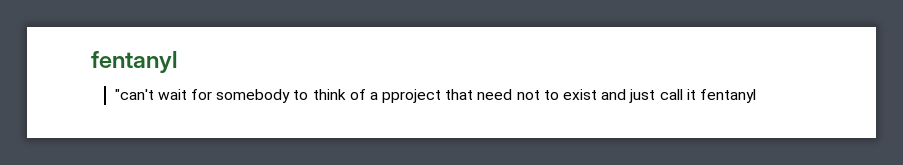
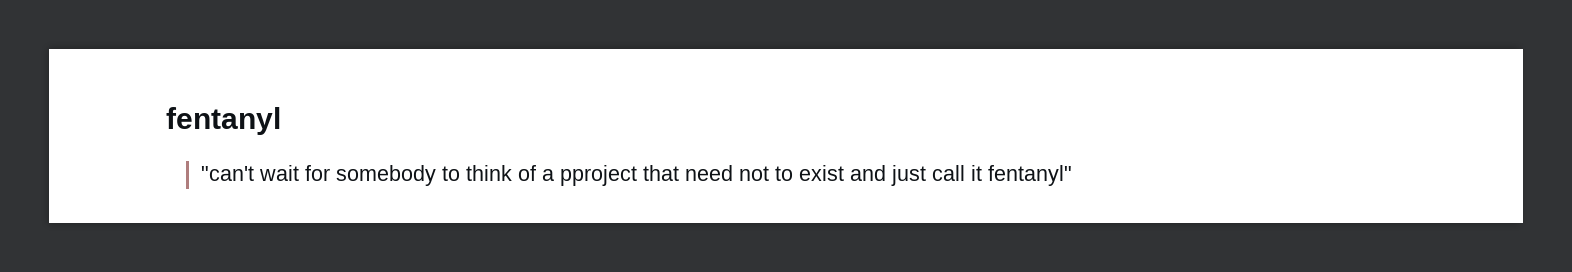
[699,89,756,103] fentanyl -> [987,165,1072,186] fentanyl"

